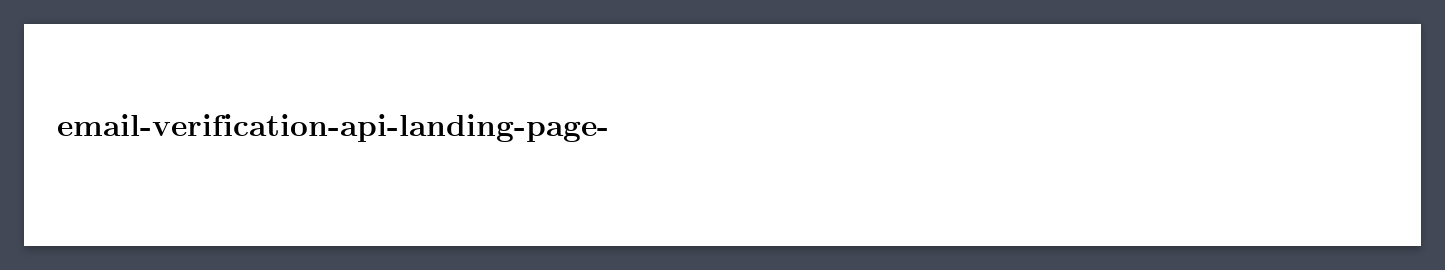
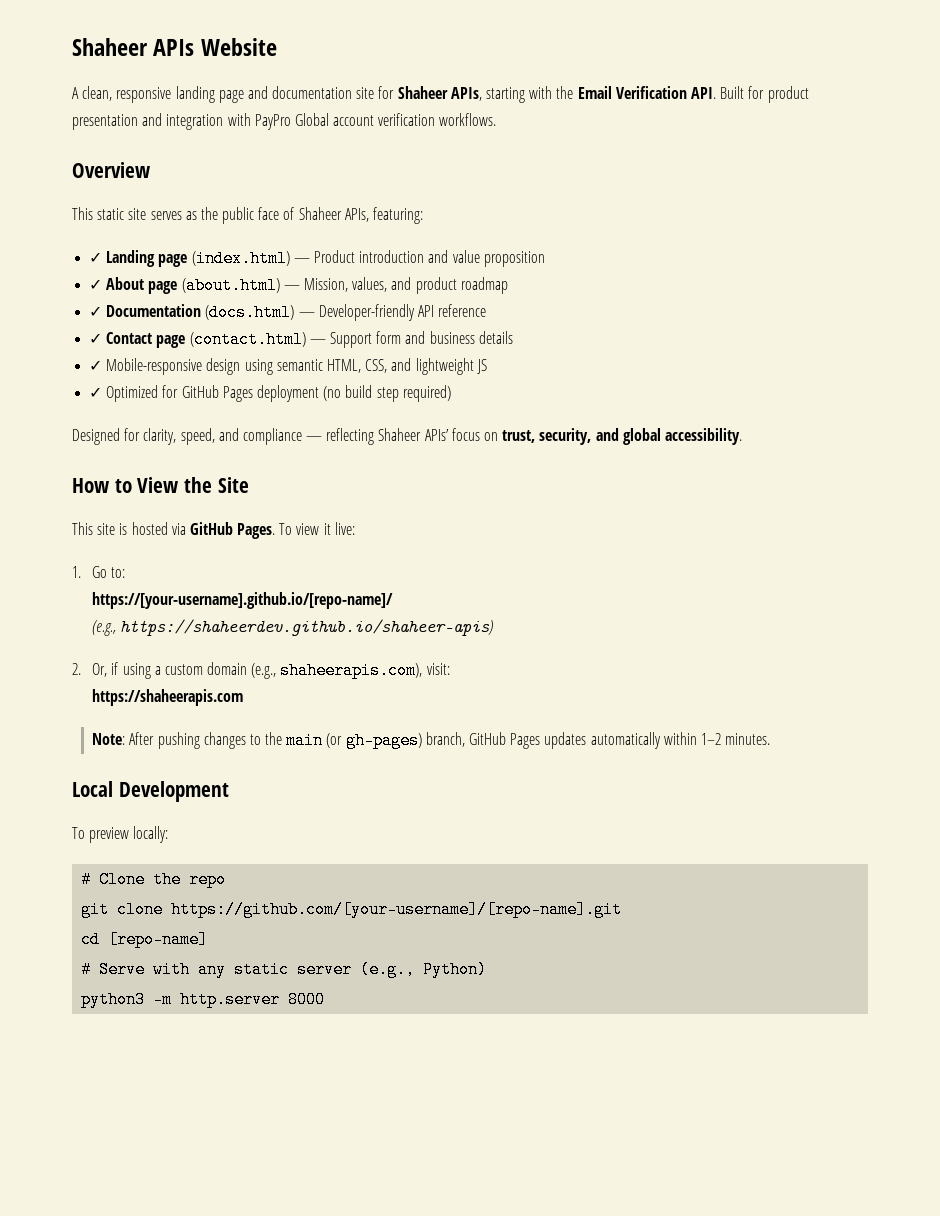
[57,114,609,142] email-verification-api-landing-page- -> [72,38,277,56] [72,86,809,103] [72,113,497,130] [72,162,150,178] [72,207,424,224] [89,250,545,267] [89,277,508,294] [89,304,487,321] [89,331,513,348] [89,358,487,375] [89,385,451,402] [72,428,742,445] [72,477,249,493] [72,522,355,539] [72,566,126,578] [92,592,394,609] [92,619,494,636] [72,662,450,679] [92,689,244,706] [92,732,771,749] [72,781,229,802] [72,826,169,843] [81,871,227,888] [81,901,623,918] [81,931,209,948] [81,961,488,978] [81,991,326,1008] Shaheer APIs Website // A clean, responsive landing page and documentation site for Shaheer APIs, starting with the Email Verification API. Built for product presentation and integration with PayPro Global account verification workflows. // Overview // This static site serves as the public face of Shaheer APIs, featuring: // ✓ Landing page (index.html) — Product introduction and value proposition // ✓ About page (about.html) — Mission, values, and product roadmap // ✓ Documentation (docs.html) — Developer-friendly API reference // ✓ Contact page (contact.html) — Support form and business details // ✓ Mobile-responsive design using semantic HTML, CSS, and lightweight JS // ✓ Optimized for GitHub Pages deployment (no build step required) // Designed for clarity, speed, and compliance — reflecting Shaheer APIs’ focus on trust, security, and global accessibility. // How to View the Site // This site is hosted via GitHub Pages. To view it live: // 1. Go to: // https://[your-username].github.io/[repo-name]/ // (e.g., https://shaheerdev.github.io/shaheer-apis) // 2. Or, if using a custom domain (e.g., shaheerapis.com), visit: // https://shaheerapis.com // Note: After pushing changes to the main (or gh-pages) branch, GitHub Pages updates automatically within 1–2 minutes. // Local Development // To preview locally: // # Clone the repo // git clone https://github.com/[your-username]/[repo-name].git // cd [repo-name] // # Serve with any static server (e.g., Python) // python3 -m http.server 8000

